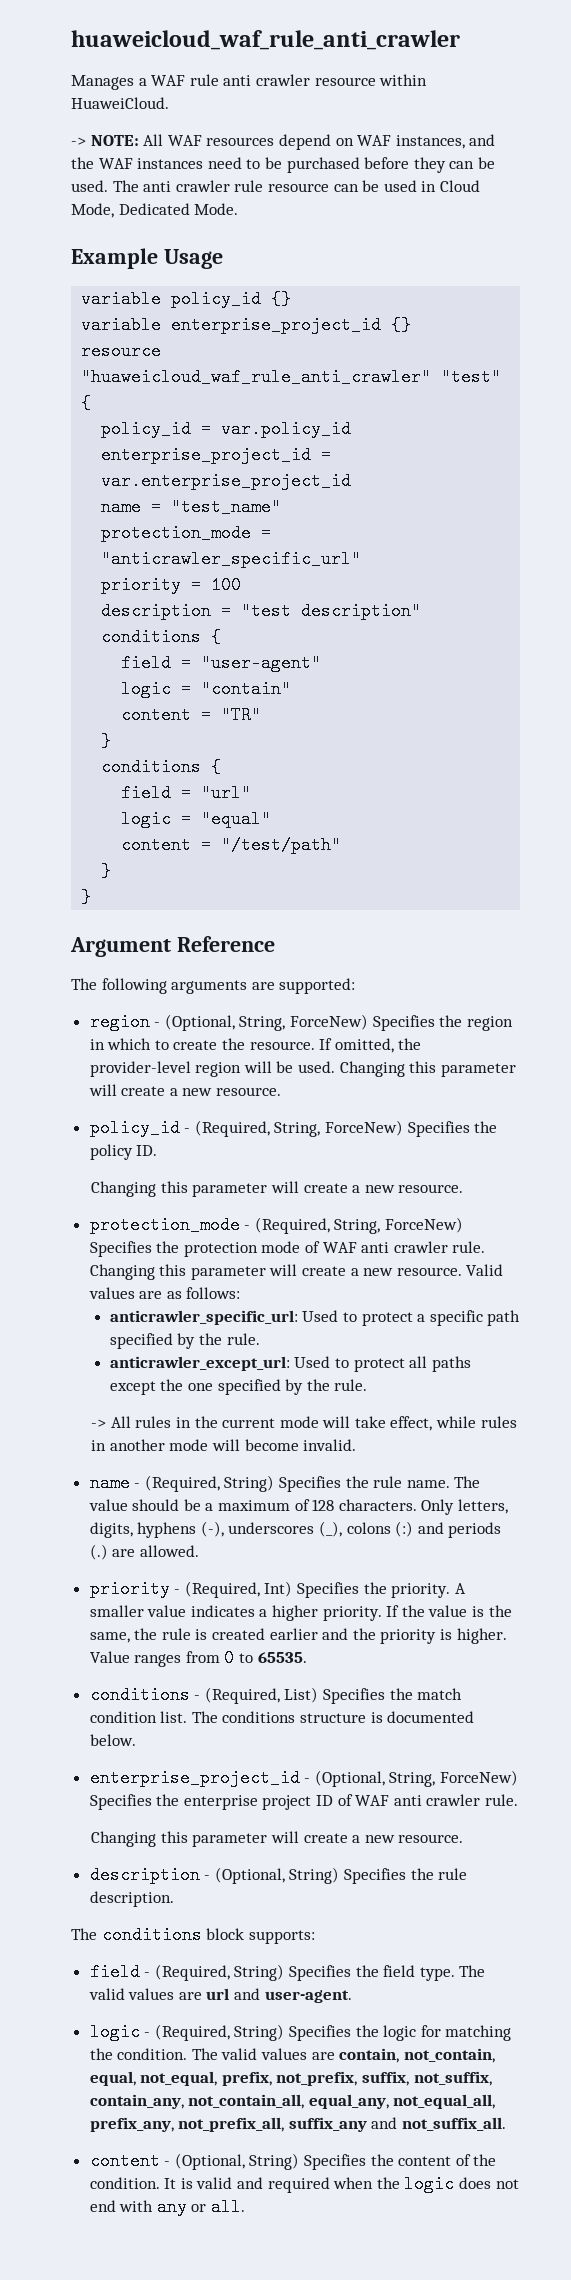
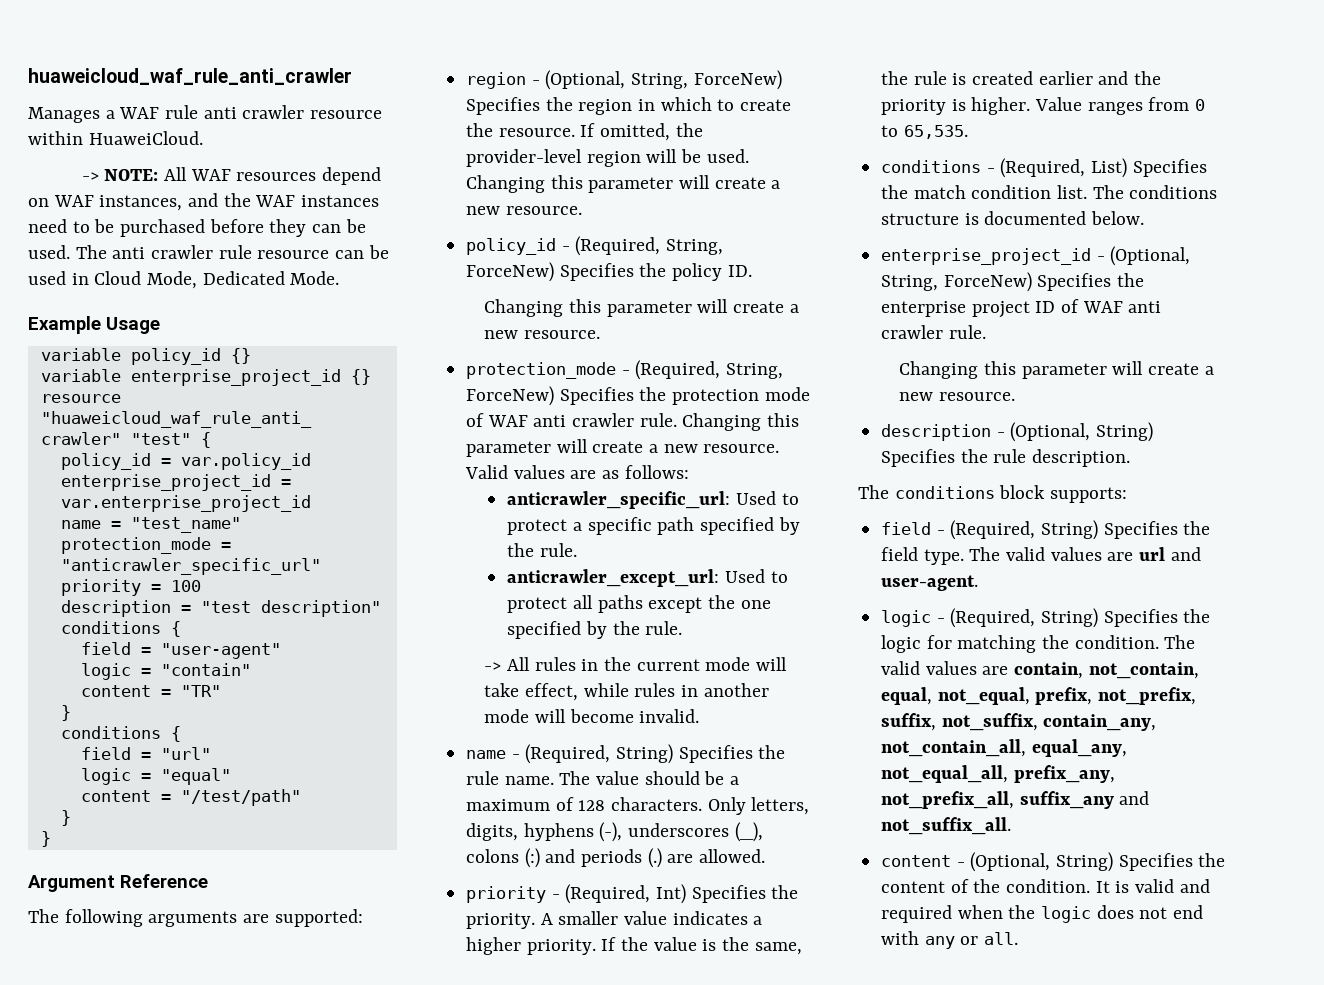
[257,1652,307,1663] 65535. -> [903,125,968,139] 65,535.

